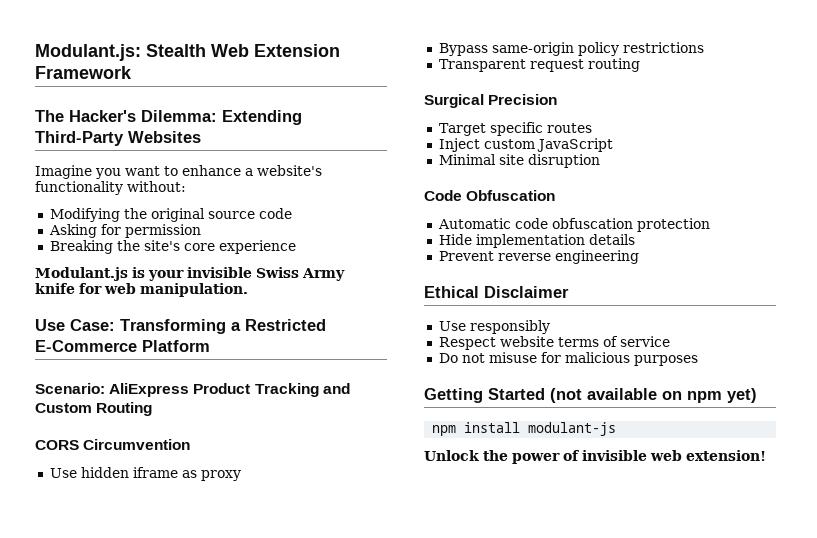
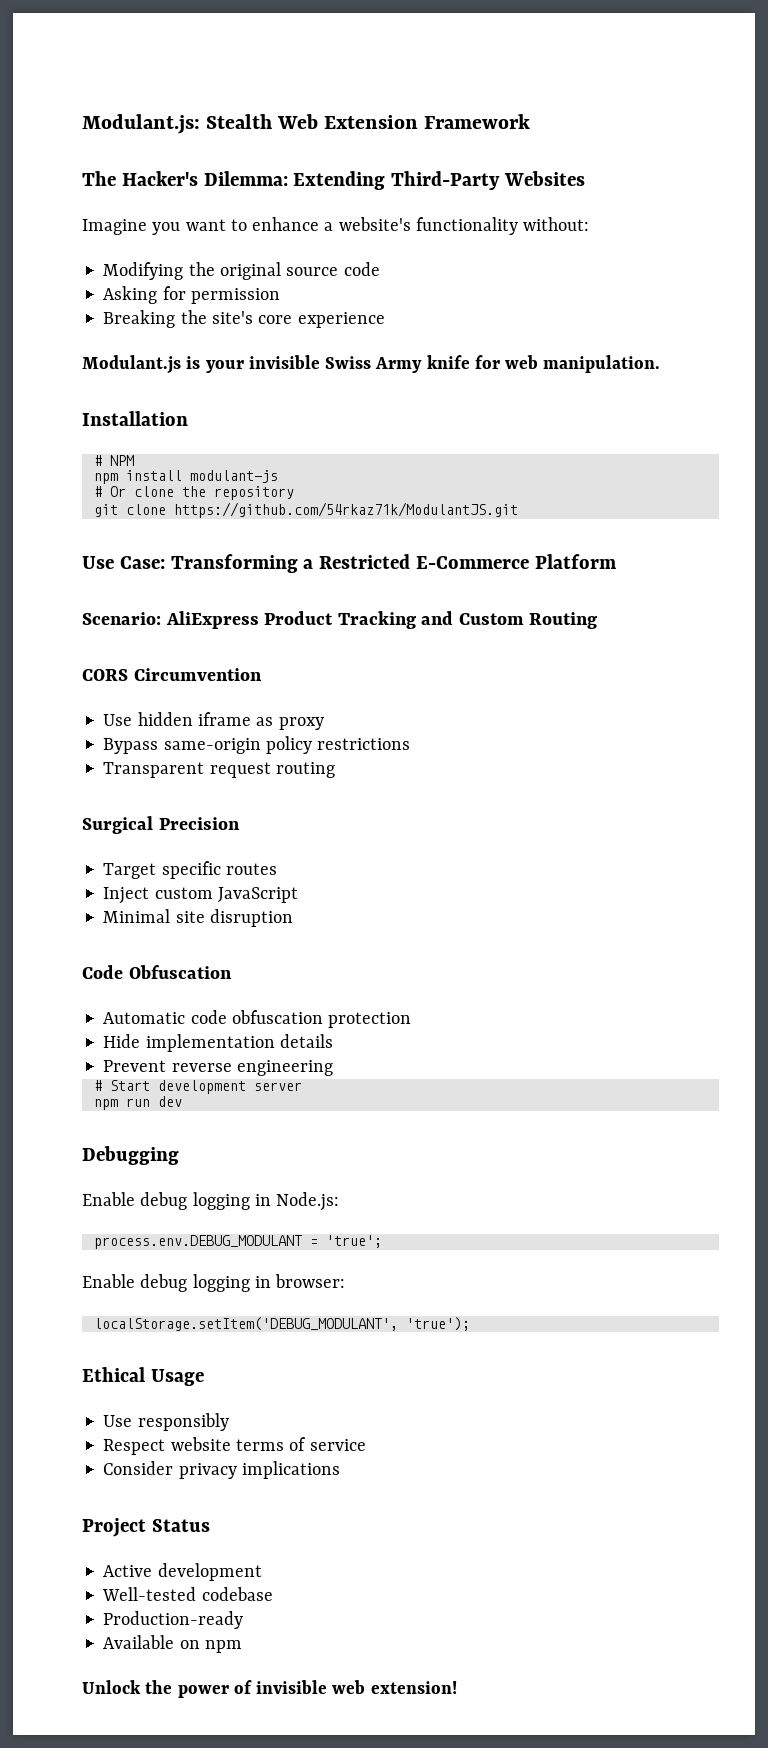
(248, 290) none -> [82,411,188,426] [93,455,134,466] [93,470,278,484] [93,486,294,500] [93,502,518,518] // Installation // # NPM // npm install modulant-js // # Or clone the repository // git clone https://github.com/54rkaz71k/ModulantJS.git
(639, 257) none -> [93,1080,302,1094] [93,1096,182,1110] [82,1146,179,1165] [82,1192,340,1211] [93,1235,382,1249] [82,1274,346,1292] [93,1317,470,1331] // # Start development server // npm run dev // Debugging // Enable debug logging in Node.js: // process.env.DEBUG_MODULANT = 'true'; // Enable debug logging in browser: // localStorage.setItem('DEBUG_MODULANT', 'true');
[484,286,569,298] Disclaimer -> [150,1369,204,1386] Usage
[438,352,698,366] [424,388,757,403] [432,422,617,436] Do not misuse for malicious purposes // Getting Started (not available on npm yet) // npm install modulant-js -> [103,1461,340,1479] [82,1518,210,1537] [103,1563,262,1581] [102,1587,273,1601] [103,1611,244,1629] [103,1635,242,1653] Consider privacy implications // Project Status // Active development // Well-tested codebase // Production-ready // Available on npm

